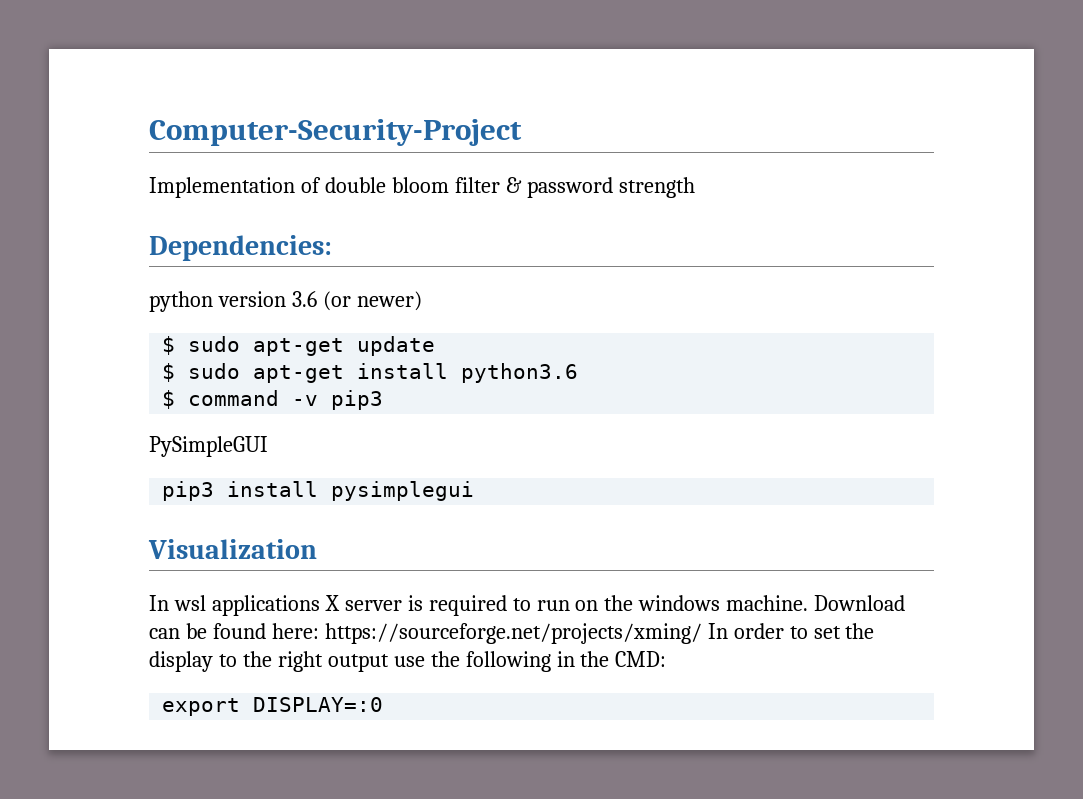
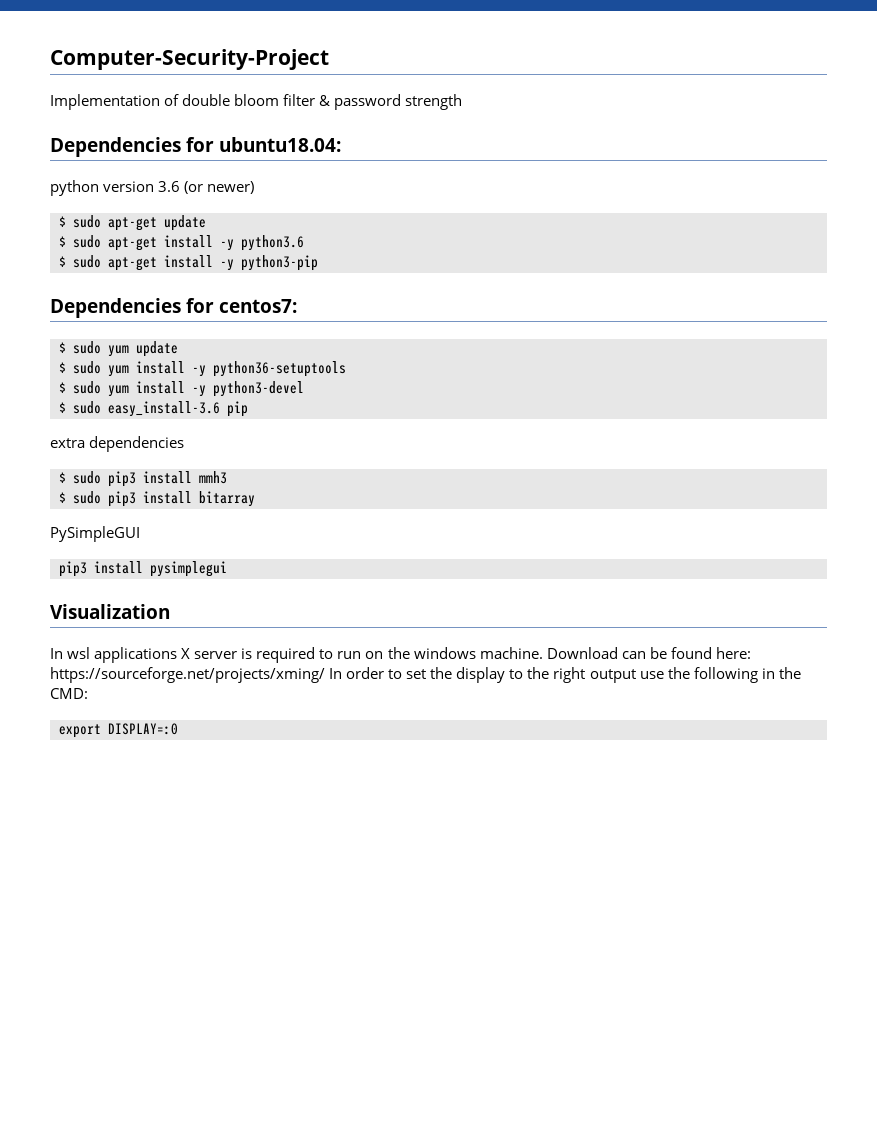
[149,235,332,261] Dependencies: -> [50,137,342,157] Dependencies for ubuntu18.04:
(449, 371) none -> [220,239,234,251] -y
[188,390,384,410] command -v pip3 -> [73,255,318,271] [50,298,298,318] [59,341,178,357] [59,361,346,377] [59,381,304,397] [59,401,248,417] [50,436,185,452] [59,471,227,487] [59,491,255,507] sudo apt-get install -y python3-pip // Dependencies for centos7: // $ sudo yum update // $ sudo yum install -y python36-setuptools // $ sudo yum install -y python3-devel // $ sudo easy_install-3.6 pip // extra dependencies // $ sudo pip3 install mmh3 // $ sudo pip3 install bitarray

